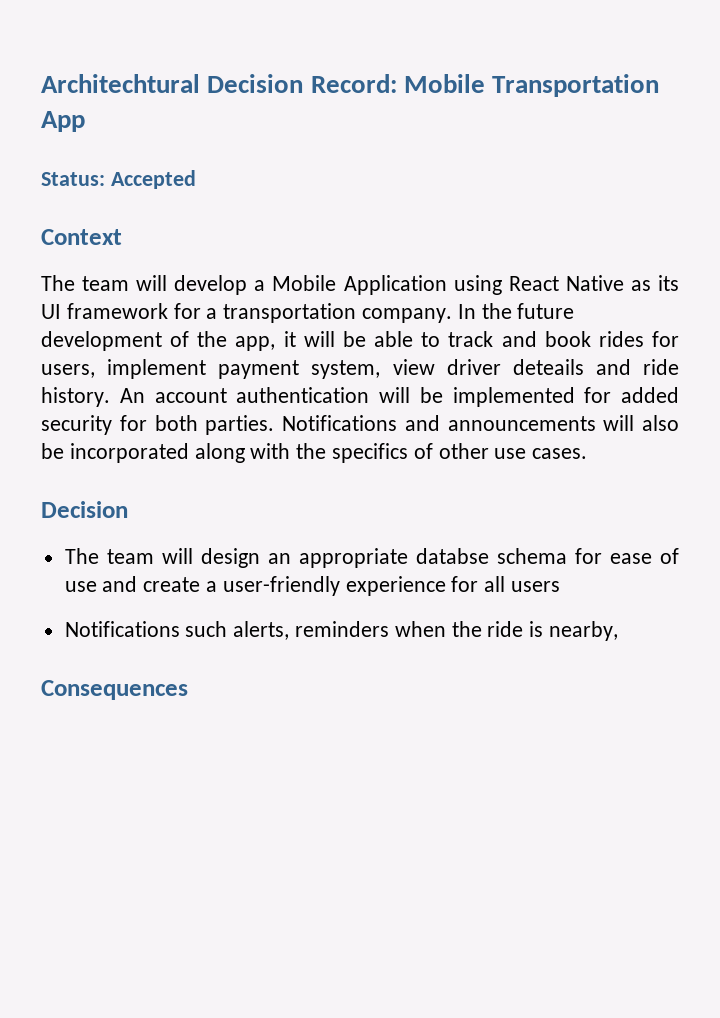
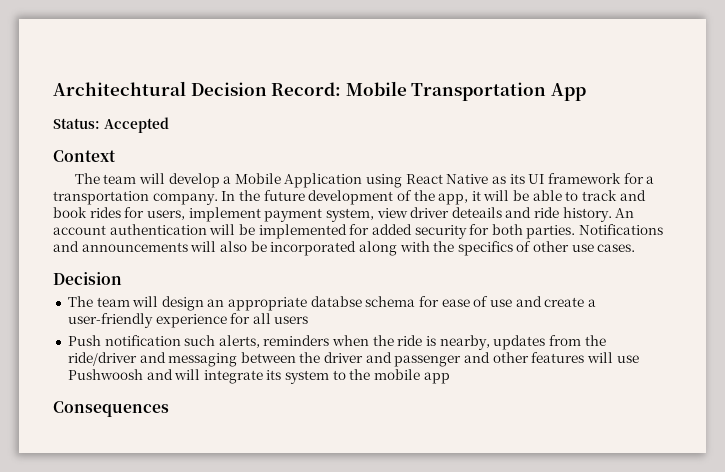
[64,621,180,637] Notifications -> [67,335,181,346] Push notification
(619, 631) none -> [493,335,606,350] [67,352,639,367] [67,369,450,384] updates from the ride/driver and messaging between the driver and passenger and other features will use Pushwoosh and will integrate its system to the mobile app

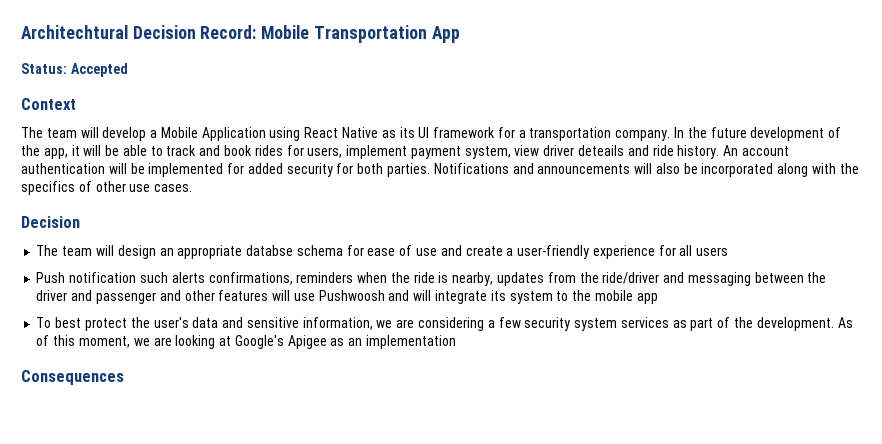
[218,335,260,348] alerts, -> [171,272,293,285] alerts confirmations,
(450, 378) none -> [36,317,853,331] [36,335,456,349] // To best protect the user's data and sensitive information, we are considering a few security system services as part of the development. As of this moment, we are looking at Google's Apigee as an implementation

